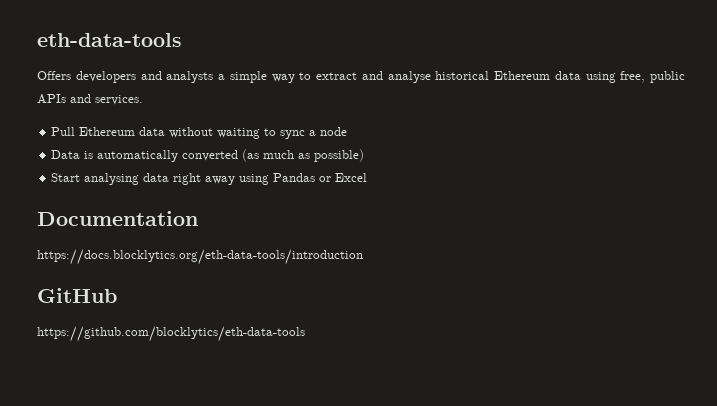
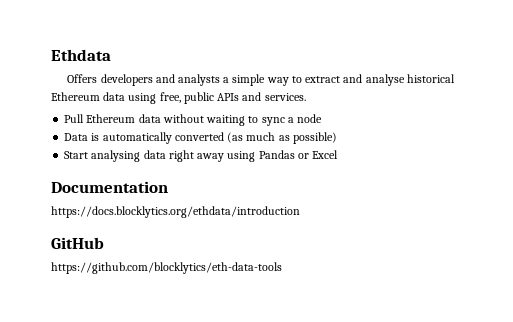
[37,33,182,47] eth-data-tools -> [51,49,111,61] Ethdata
[37,249,363,265] https://docs.blocklytics.org/eth-data-tools/introduction -> [51,206,300,218] https://docs.blocklytics.org/ethdata/introduction

